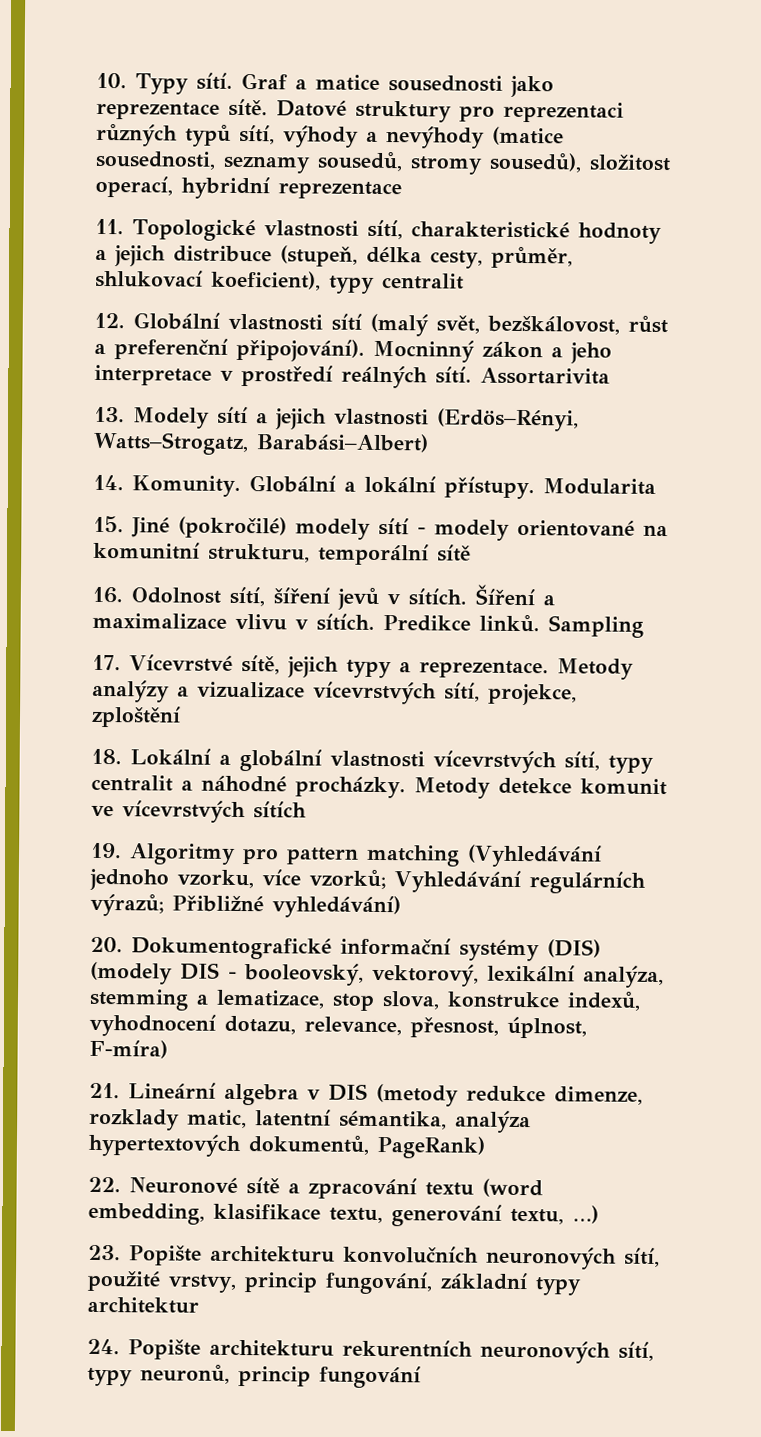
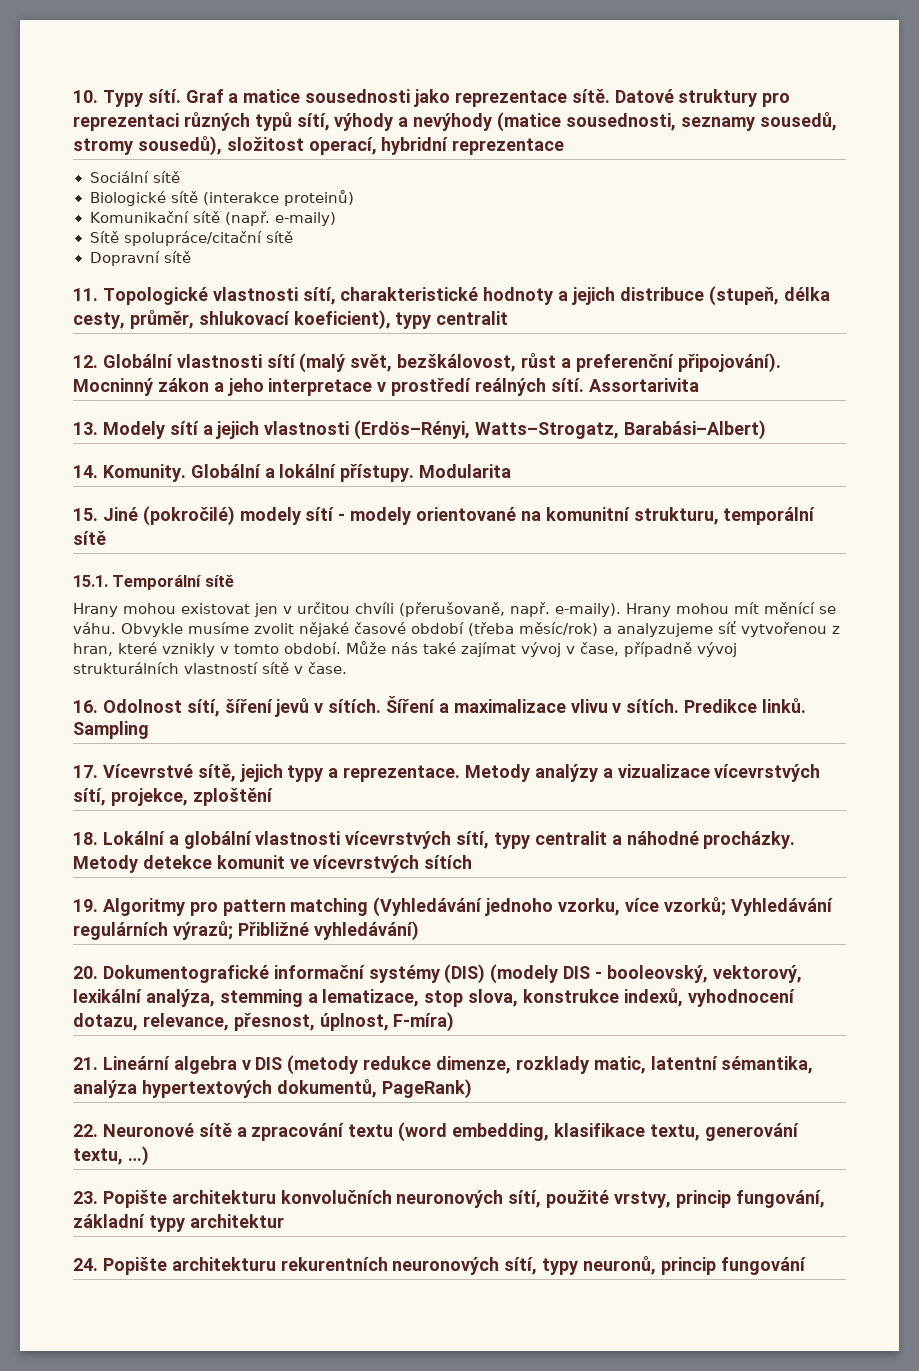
(402, 190) none -> [89,171,180,183] [89,190,354,206] [89,211,337,226] [89,231,293,246] [89,251,191,266] // Sociální sítě // Biologické sítě (interakce proteinů) // Komunikační sítě (např. e-maily) // Sítě spolupráce/citační sítě // Dopravní sítě
(471, 553) none -> [73,575,234,590] [73,602,836,617] [73,621,840,637] [73,641,737,657] [73,662,347,674] // 15.1. Temporální sítě // Hrany mohou existovat jen v určitou chvíli (přerušovaně, např. e-maily). Hrany mohou mít měnící se váhu. Obvykle musíme zvolit nějaké časové období (třeba měsíc/rok) a analyzujeme síť vytvořenou z hran, které vznikly v tomto období. Může nás také zajímat vývoj v čase, případně vývoj strukturálních vlastností sítě v čase.

